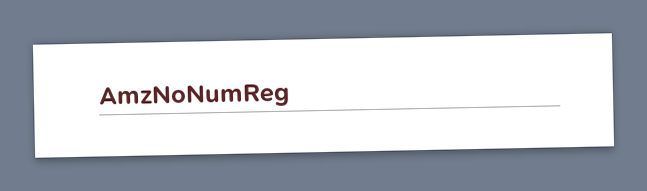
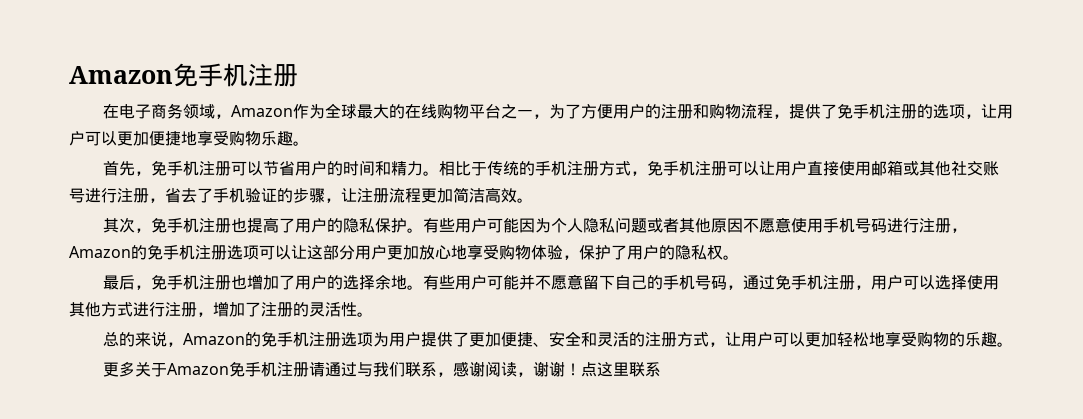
[98,82,290,110] AmzNoNumReg -> [69,63,298,87] [102,103,1013,119] [69,131,309,146] [102,160,999,176] [69,187,533,203] [102,217,967,233] [69,245,739,260] [102,274,999,290] [69,301,373,317] [102,331,1013,347] [102,361,661,377] Amazon免手机注册 // 在电子商务领域，Amazon作为全球最大的在线购物平台之一，为了方便用户的注册和购物流程，提供了免手机注册的选项，让用户可以更加便捷地享受购物乐趣。 // 首先，免手机注册可以节省用户的时间和精力。相比于传统的手机注册方式，免手机注册可以让用户直接使用邮箱或其他社交账号进行注册，省去了手机验证的步骤，让注册流程更加简洁高效。 // 其次，免手机注册也提高了用户的隐私保护。有些用户可能因为个人隐私问题或者其他原因不愿意使用手机号码进行注册，Amazon的免手机注册选项可以让这部分用户更加放心地享受购物体验，保护了用户的隐私权。 // 最后，免手机注册也增加了用户的选择余地。有些用户可能并不愿意留下自己的手机号码，通过免手机注册，用户可以选择使用其他方式进行注册，增加了注册的灵活性。 // 总的来说，Amazon的免手机注册选项为用户提供了更加便捷、安全和灵活的注册方式，让用户可以更加轻松地享受购物的乐趣。 // 更多关于Amazon免手机注册请通过与我们联系，感谢阅读，谢谢！点这里联系

